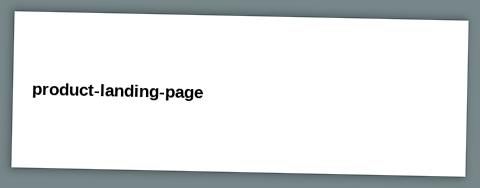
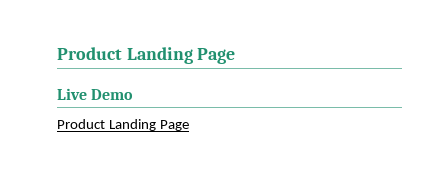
[31,82,204,102] product-landing-page -> [57,47,236,64] [57,88,134,100] [57,119,189,131] Product Landing Page // Live Demo // Product Landing Page

